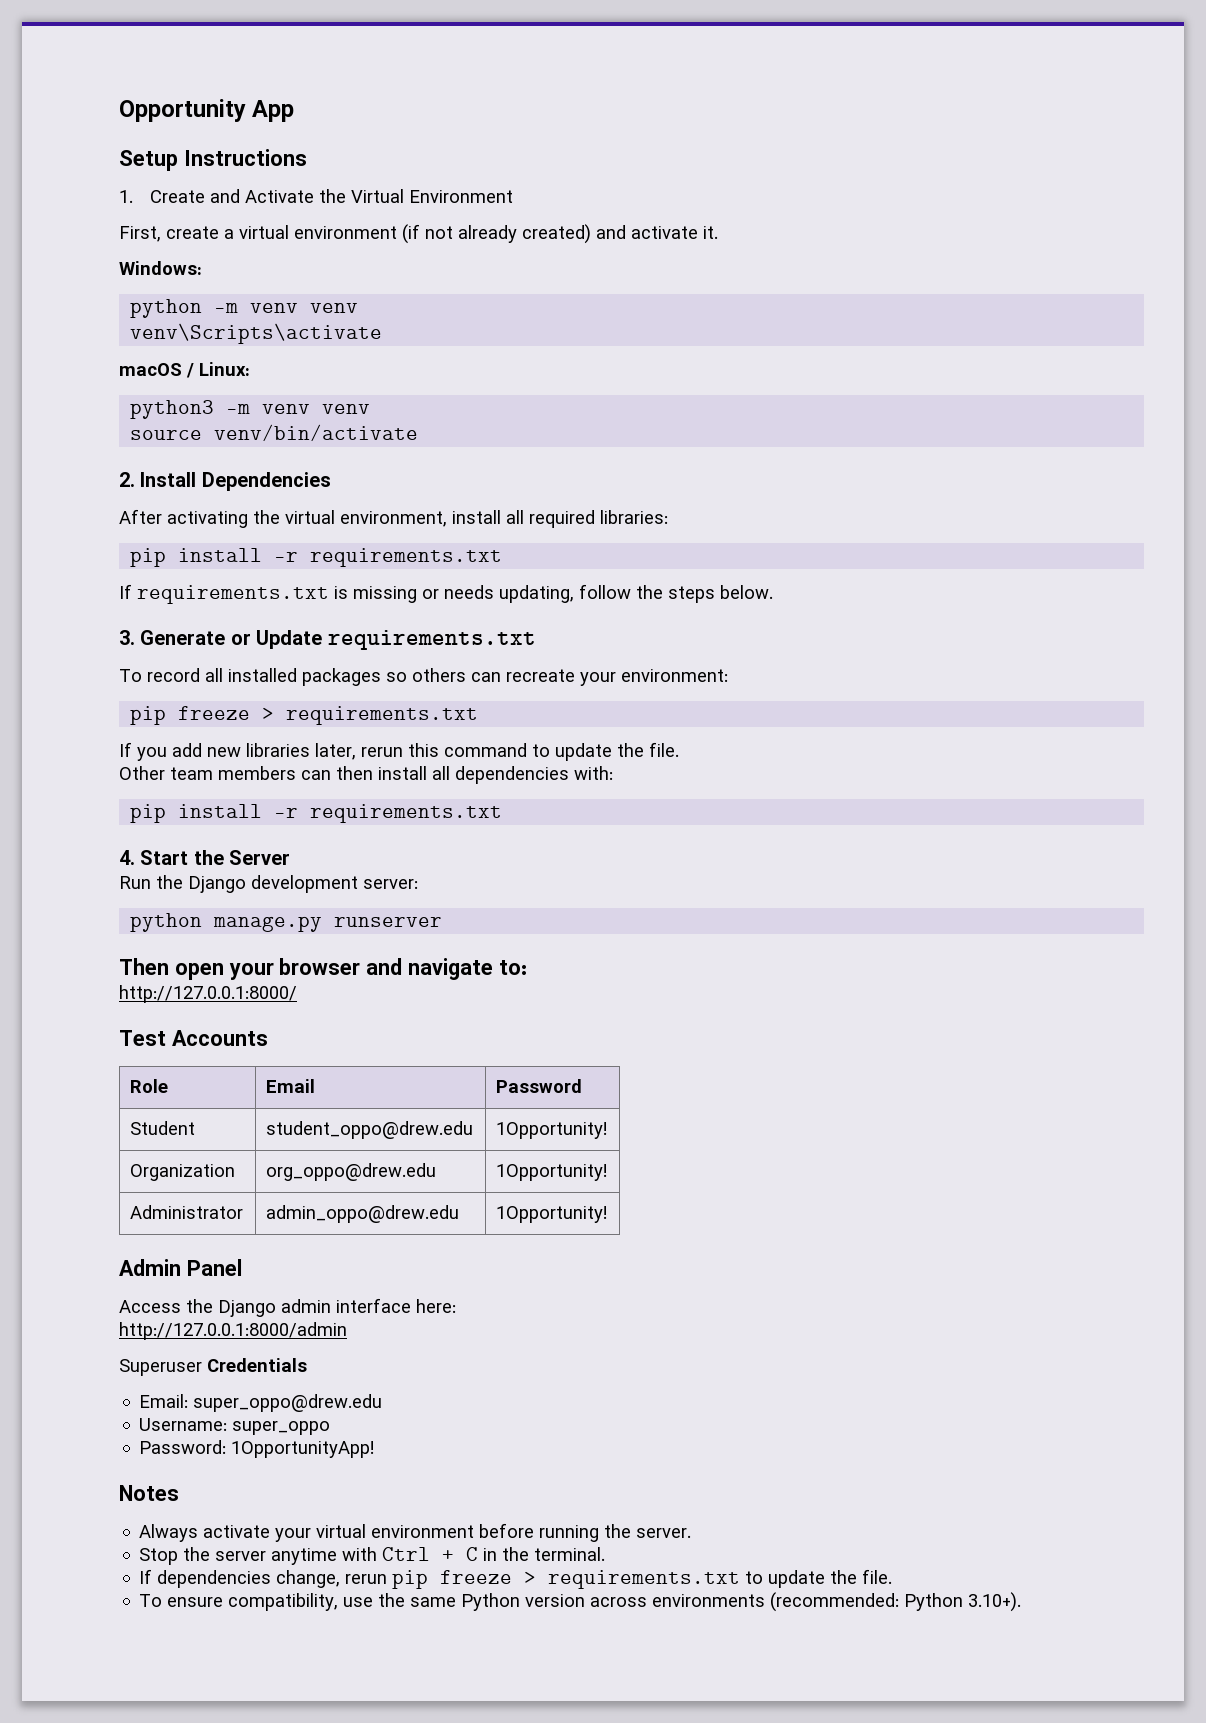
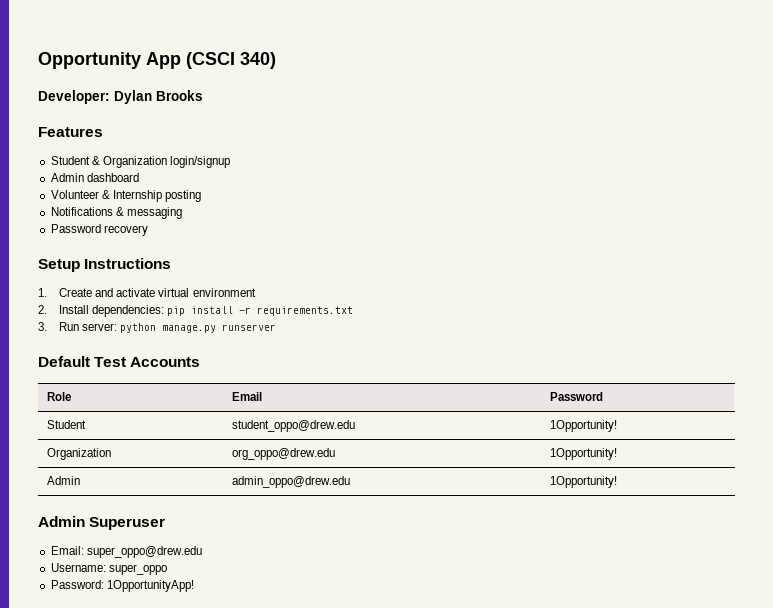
(295, 111) none -> [186,52,276,69] [38,90,203,104] [38,127,103,137] [50,156,230,168] [50,173,139,182] [50,190,201,202] [50,207,182,219] [50,224,148,236] (CSCI 340) // Developer: Dylan Brooks // Features // Student & Organization login/signup // Admin dashboard // Volunteer & Internship posting // Notifications & messaging // Password recovery
[244,189,513,203] [119,224,718,244] [119,261,202,275] [130,299,359,318] [130,323,383,344] [119,362,250,378] [130,400,371,419] [130,424,419,441] [119,472,331,491] [119,509,668,528] [130,548,503,567] [119,584,773,604] [119,630,536,650] [119,668,728,686] [130,706,479,725] [119,742,679,761] [119,766,613,784] [130,804,503,823] [119,850,291,865] [119,875,358,893] Activate the Virtual Environment // First, create a virtual environment (if not already created) and activate it. // Windows: // python -m venv venv // venv\Scripts\activate // macOS / Linux: // python3 -m venv venv // source venv/bin/activate // 2. Install Dependencies // After activating the virtual environment, install all required libraries: // pip install -r requirements.txt // If requirements.txt is missing or needs updating, follow the steps below. // 3. Generate or Update requirements.txt // To record all installed packages so others can recreate your environment: // pip freeze > requirements.txt // If you add new libraries later, rerun this command to update the file. // Other team members can then install all dependencies with: // pip install -r requirements.txt // 4. Start the Server // Run the Django development -> [116,288,256,297] [38,305,354,317] [38,322,80,331] activate virtual environment // 2. Install dependencies: pip install -r requirements.txt // 3. Run
(418, 884) // -> (118, 327) none
[119,958,527,980] [119,985,297,1003] Then open your browser and navigate to: // http://127.0.0.1:8000/ // -> [38,356,90,367] Default
[130,1205,244,1219] Administrator -> [47,476,81,485] Admin
[186,1259,242,1276] [119,1298,456,1317] [119,1322,347,1340] Panel // Access the Django admin interface here: // http://127.0.0.1:8000/admin // -> (85, 521) none
[207,1358,307,1372] Credentials -> (166, 523) none
[119,1485,179,1501] [139,1523,692,1542] [139,1547,606,1565] [139,1569,893,1589] [139,1592,1022,1612] // Notes // Always activate your virtual environment before running the server. // Stop the server anytime with Ctrl + C in the terminal. // If dependencies change, rerun pip freeze > requirements.txt to update the file. // To ensure compatibility, use the same Python version across environments (recommended: Python 3.10+). -> (194, 586) none

